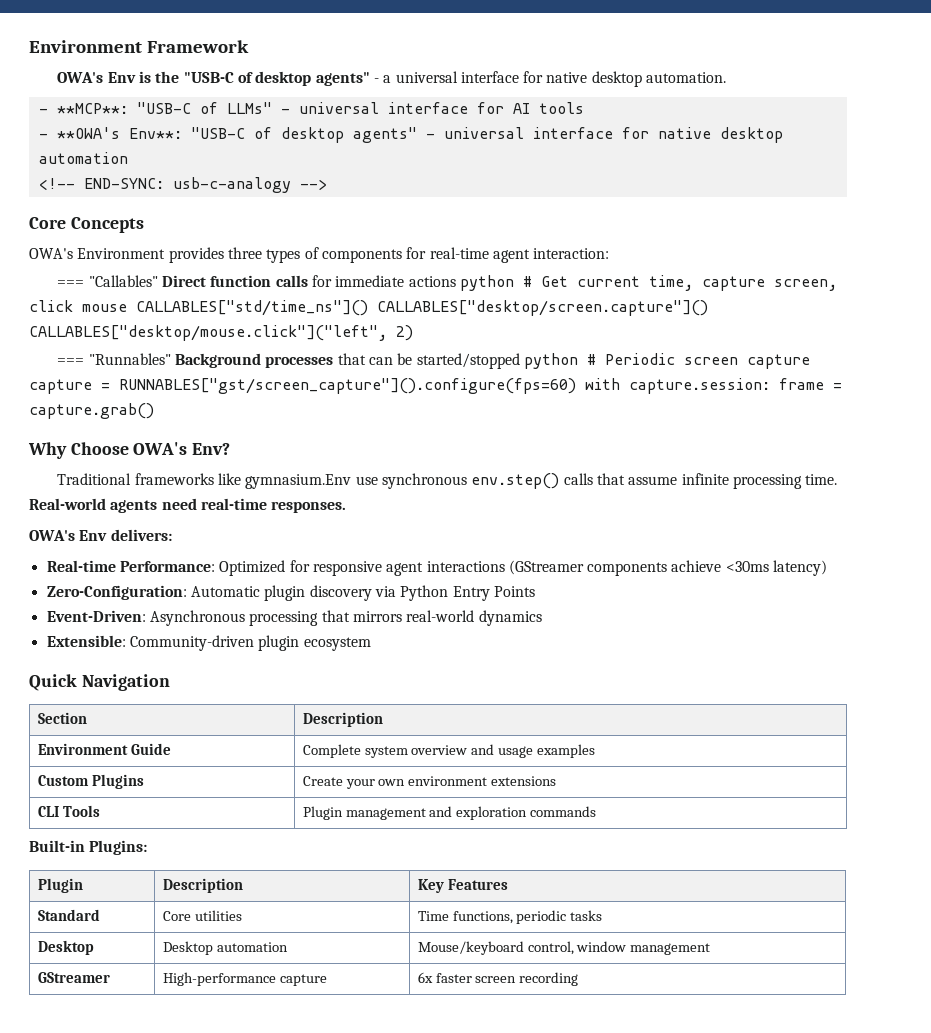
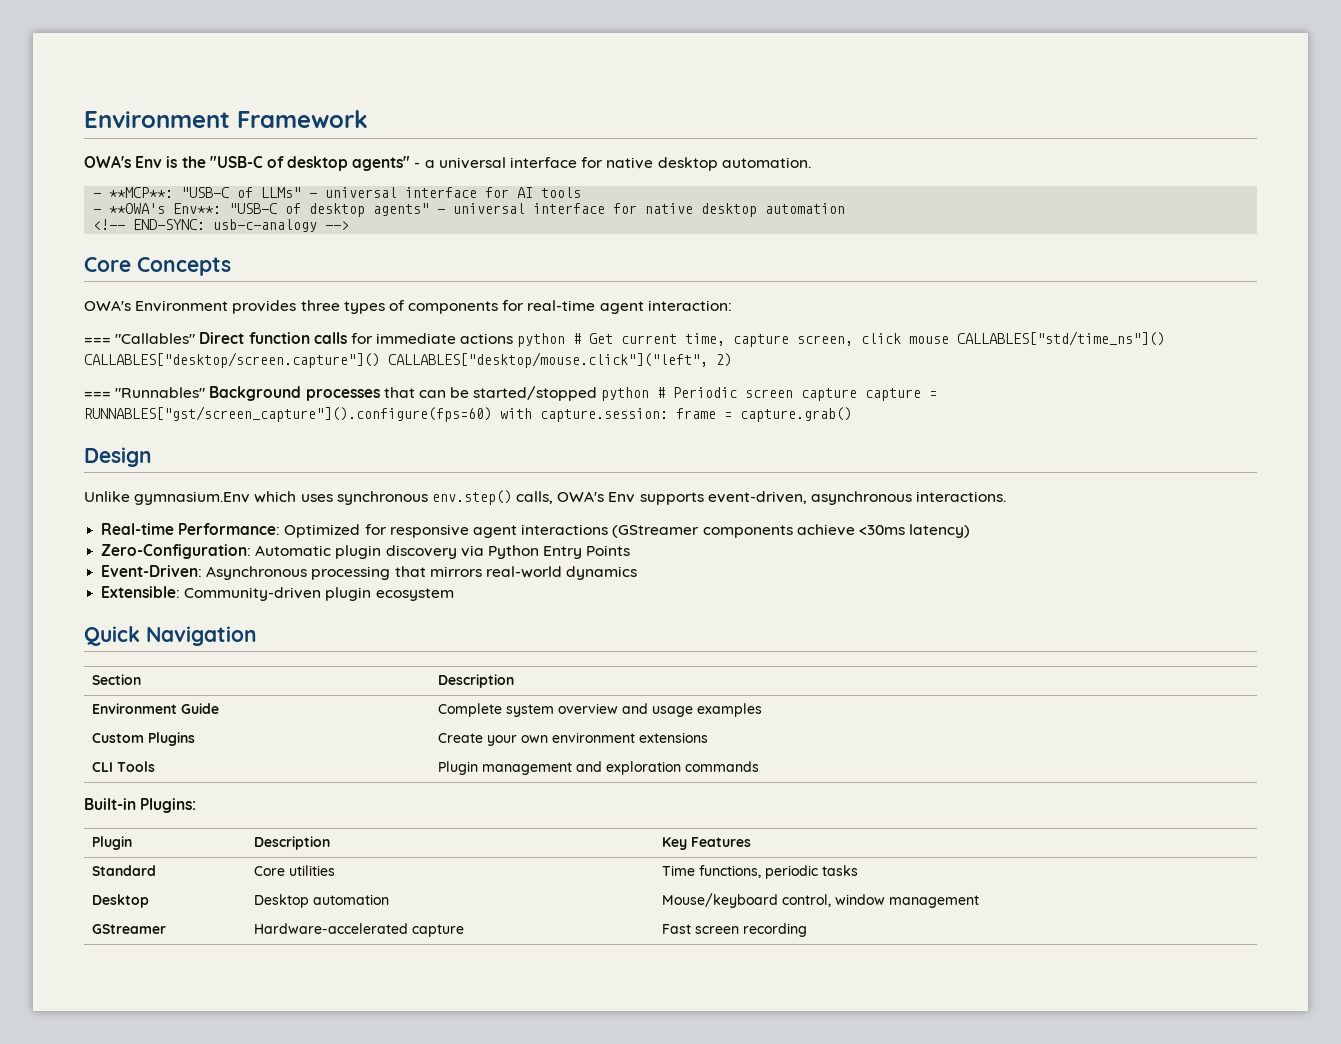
[28,442,231,459] [57,473,838,489] [29,498,347,513] [29,529,172,541] Why Choose OWA's Env? // Traditional frameworks like gymnasium.Env use synchronous env.step() calls that assume infinite processing time. Real-world agents need real-time responses. // OWA's Env delivers: -> [84,447,152,467] [84,490,1007,505] Design // Unlike gymnasium.Env which uses synchronous env.step() calls, OWA's Env supports event-driven, asynchronous interactions.
[162,972,276,986] High-performance -> [254,923,409,934] Hardware-accelerated
[417,972,472,983] 6x faster -> [662,924,692,934] Fast

